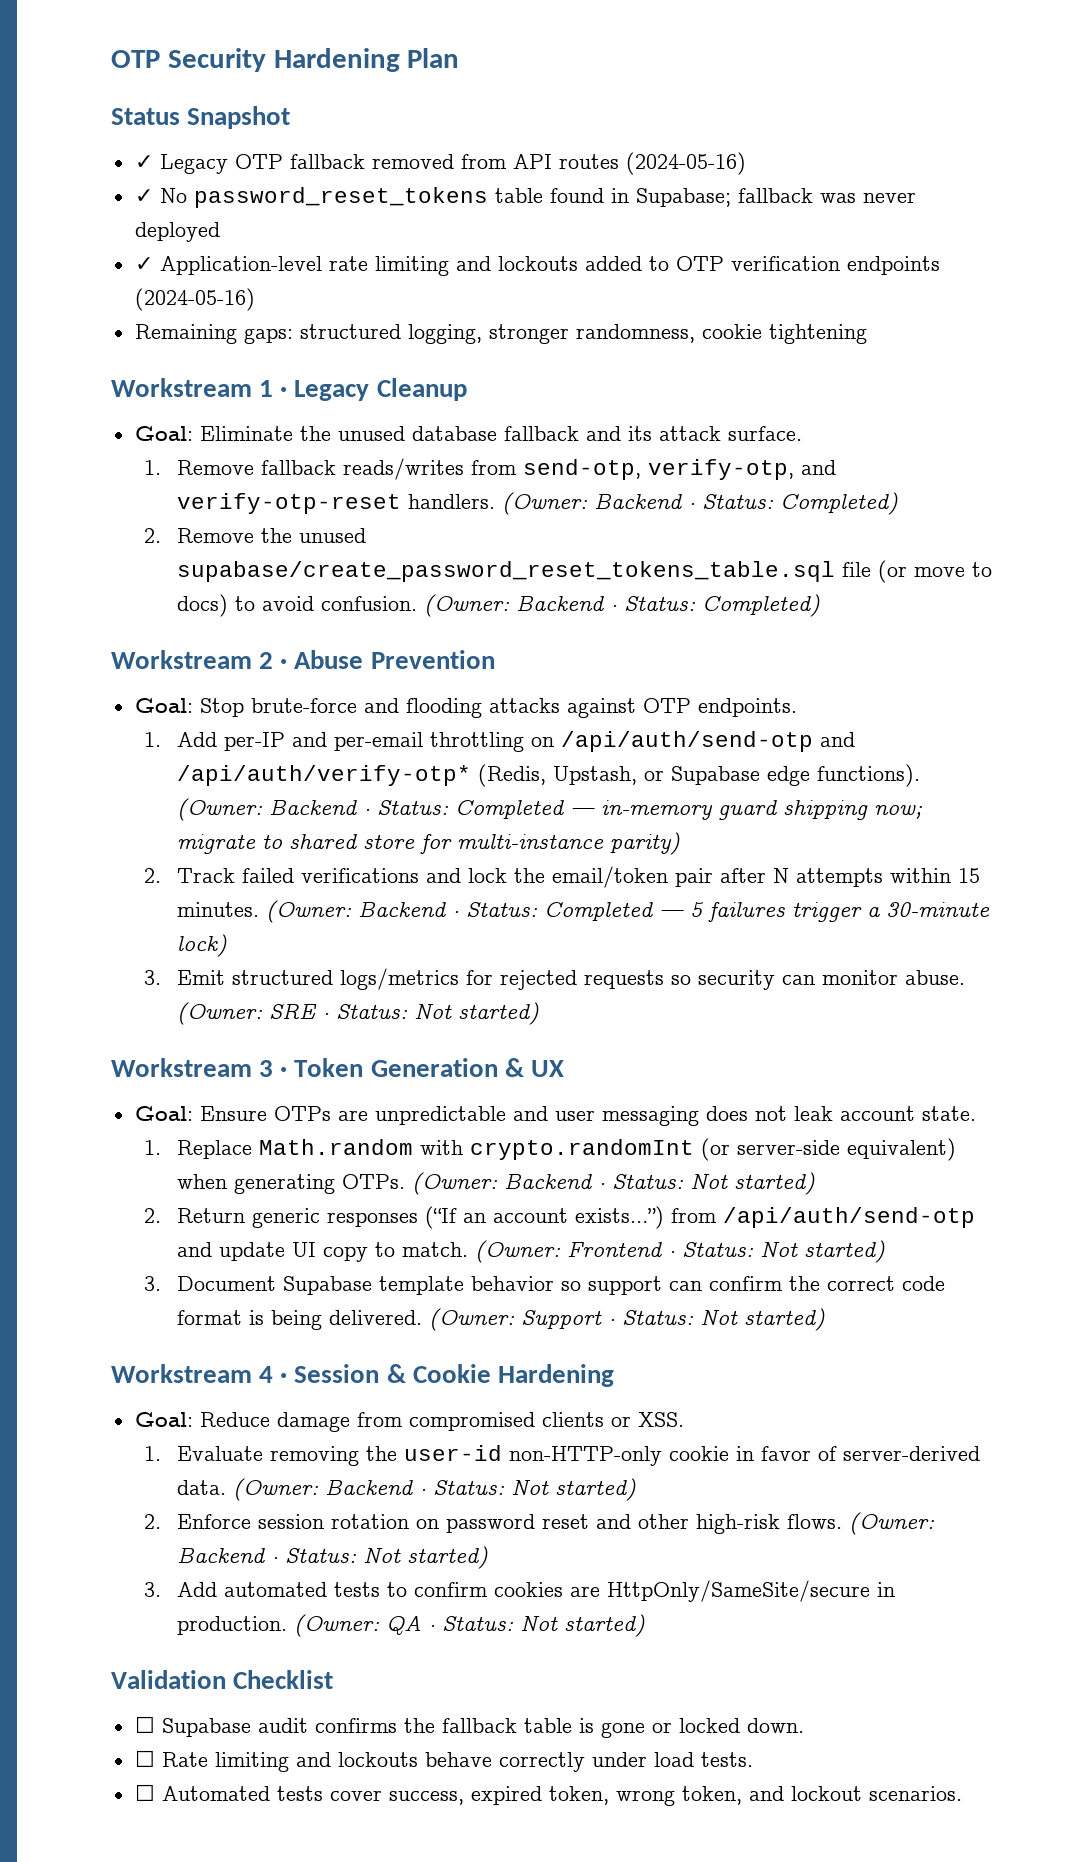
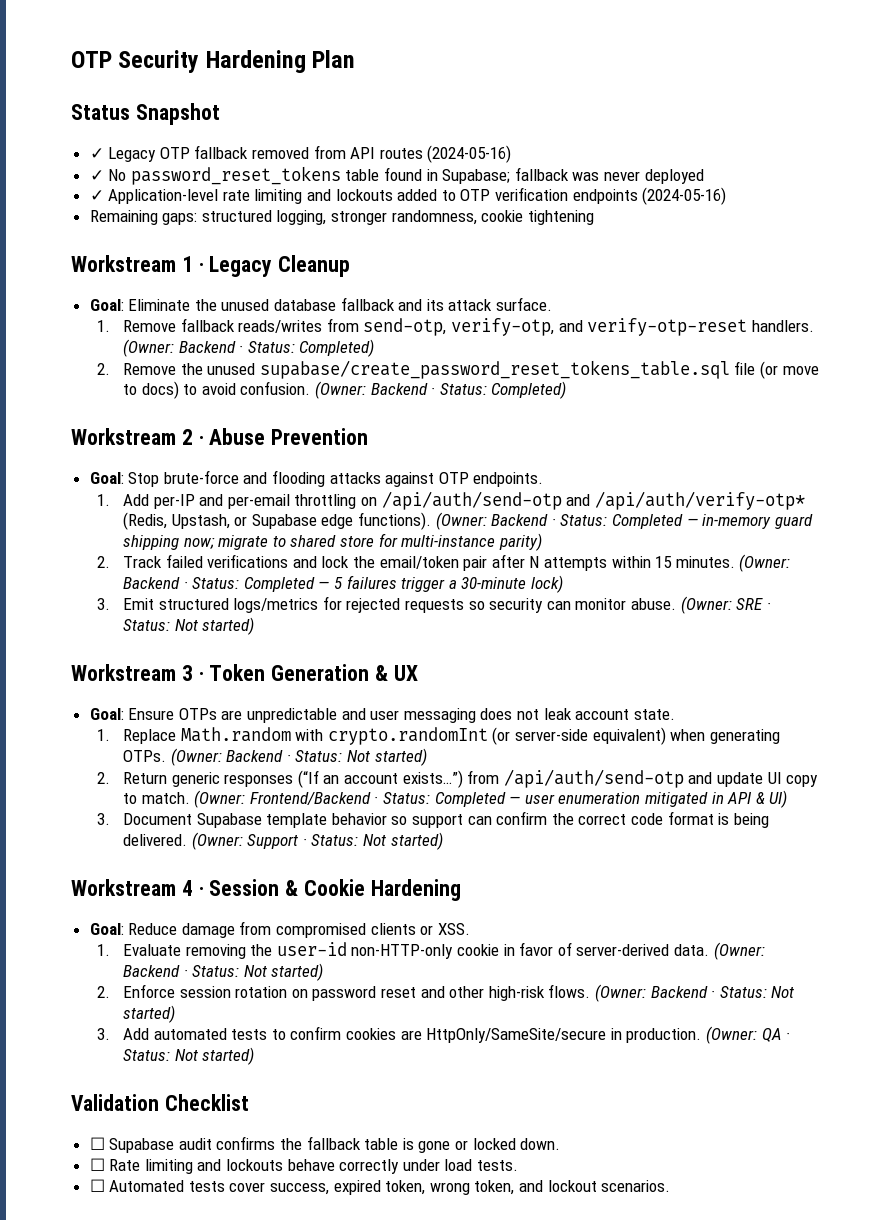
[566,1240,885,1263] Frontend · Status: Not started) -> [249,790,788,808] Frontend/Backend · Status: Completed — user enumeration mitigated in API & UI)

